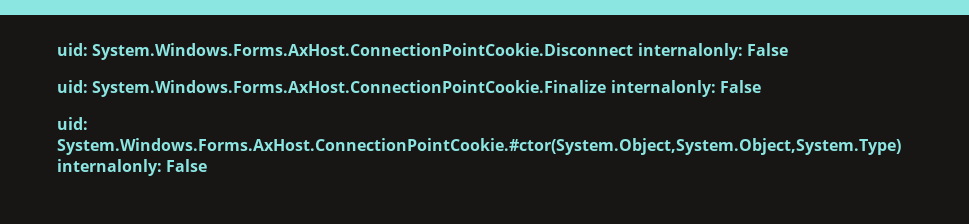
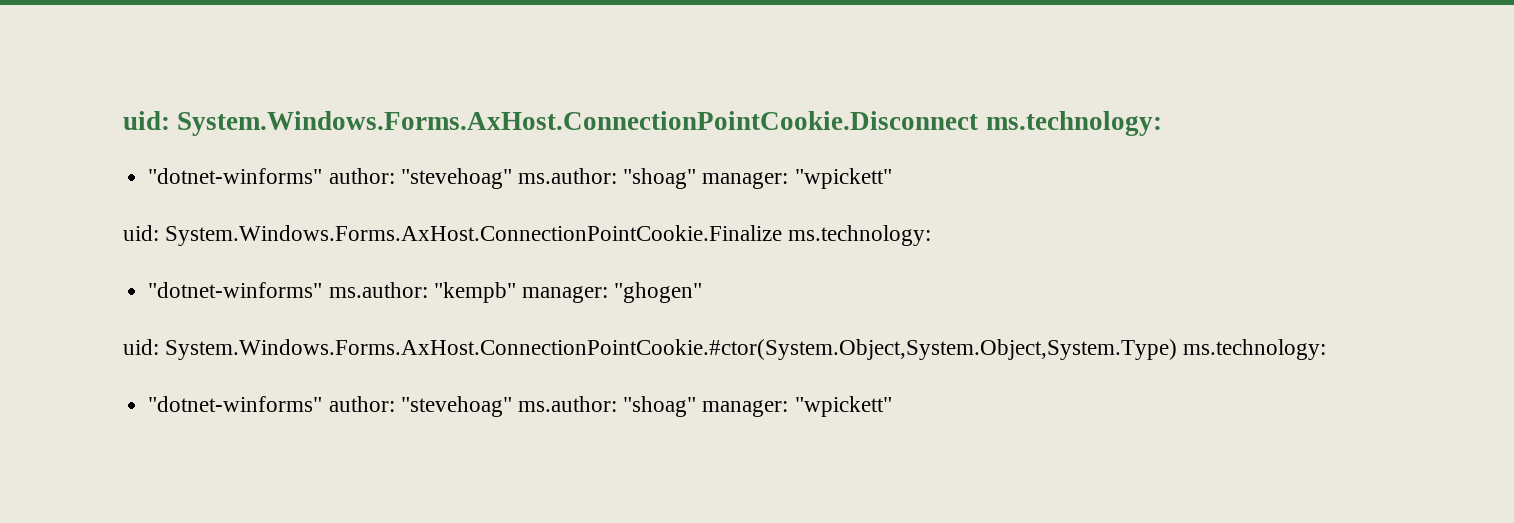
[637,43,788,60] [57,80,761,97] [57,117,88,130] [57,138,901,155] [57,159,208,176] internalonly: False // uid: System.Windows.Forms.AxHost.ConnectionPointCookie.Finalize internalonly: False // uid: System.Windows.Forms.AxHost.ConnectionPointCookie.#ctor(System.Object,System.Object,System.Type) internalonly: False -> [985,111,1162,136] [148,168,892,189] [123,225,932,246] [148,282,703,303] [123,339,1327,360] [148,396,892,417] ms.technology: // "dotnet-winforms" author: "stevehoag" ms.author: "shoag" manager: "wpickett" // uid: System.Windows.Forms.AxHost.ConnectionPointCookie.Finalize ms.technology: // "dotnet-winforms" ms.author: "kempb" manager: "ghogen" // uid: System.Windows.Forms.AxHost.ConnectionPointCookie.#ctor(System.Object,System.Object,System.Type) ms.technology: // "dotnet-winforms" author: "stevehoag" ms.author: "shoag" manager: "wpickett"

